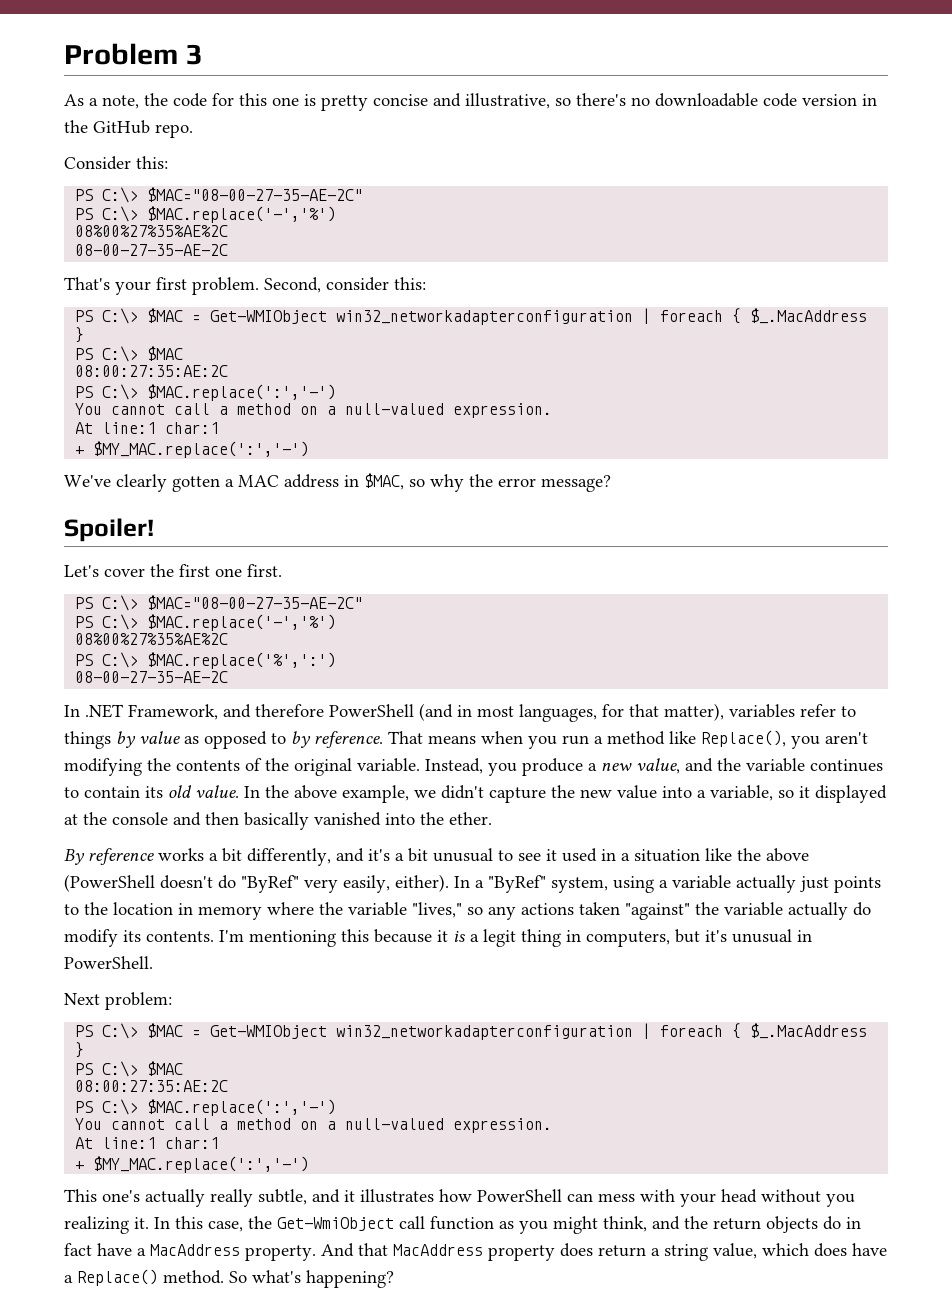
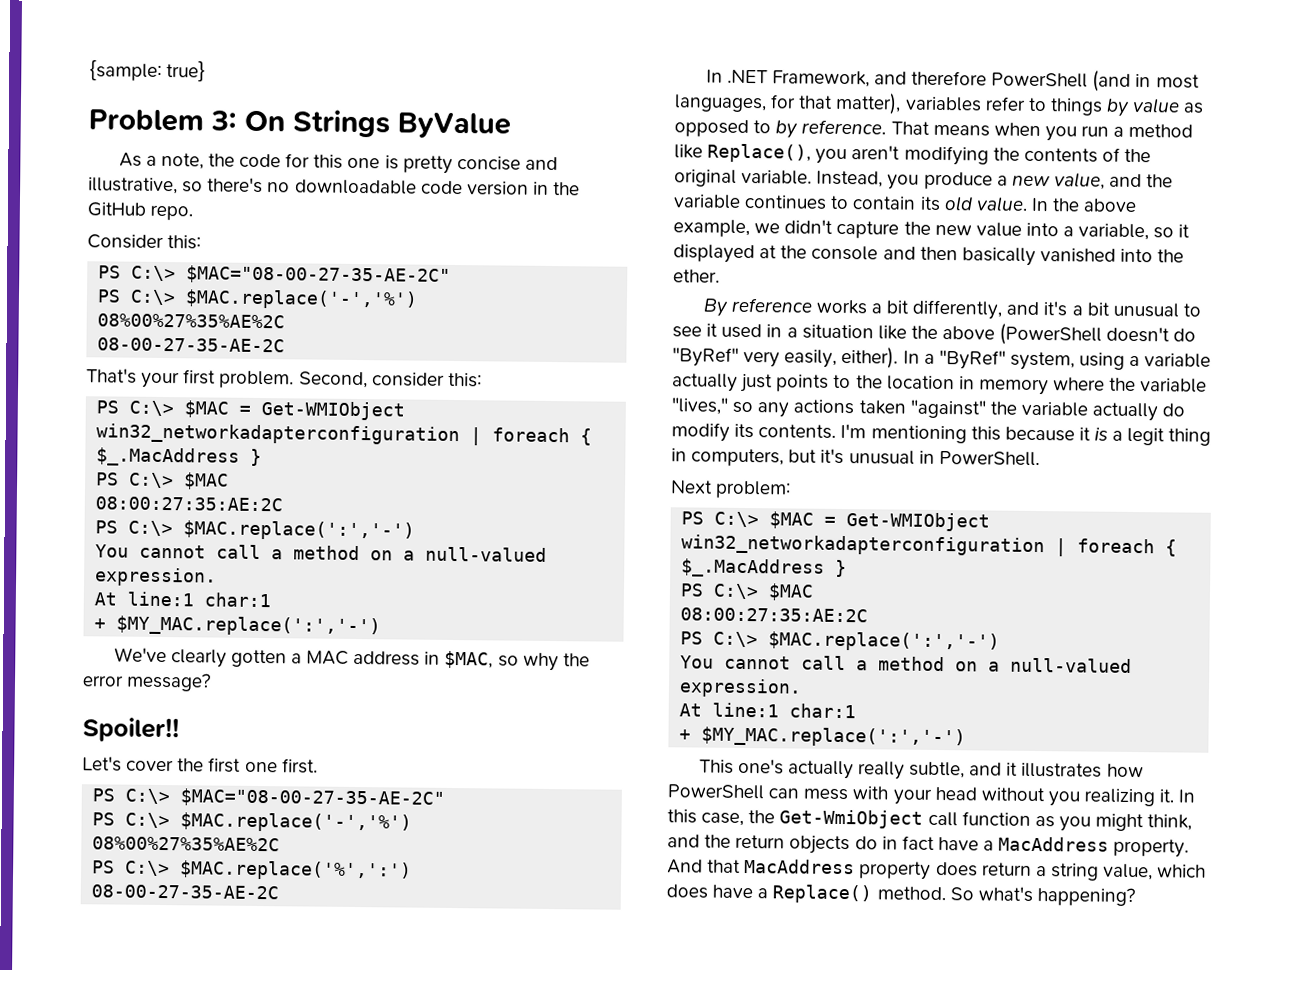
[64,43,203,65] Problem 3 -> [89,60,207,82] [88,109,511,139] {sample: true} // Problem 3: On Strings ByValue
[64,518,154,542] Spoiler! -> [82,717,180,743] Spoiler!!

